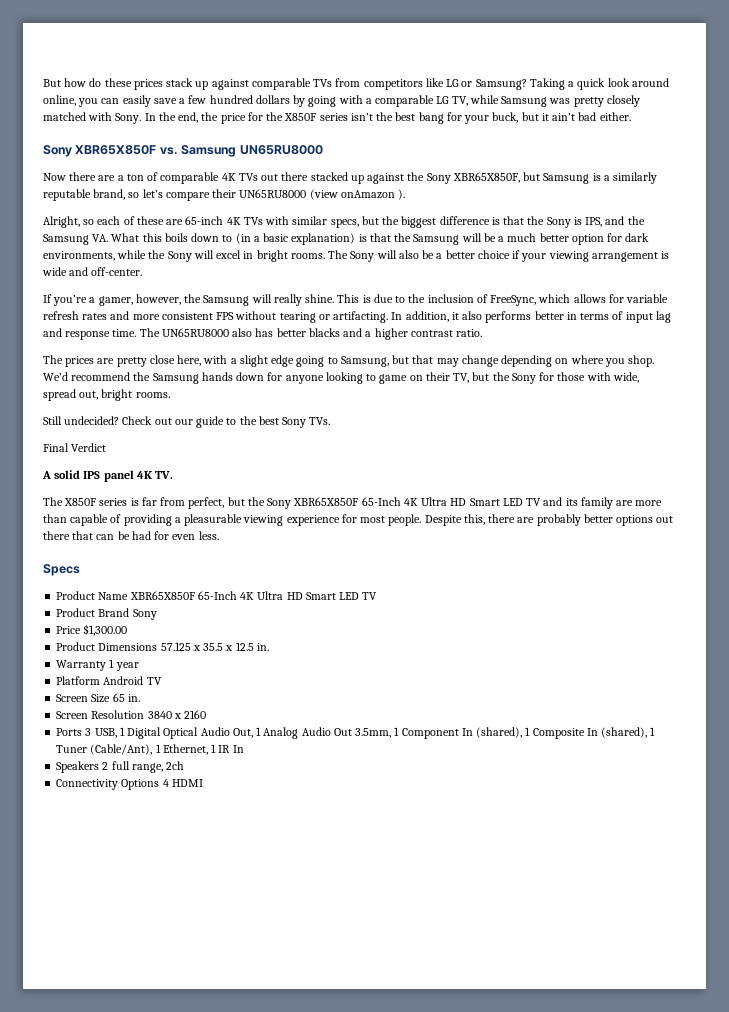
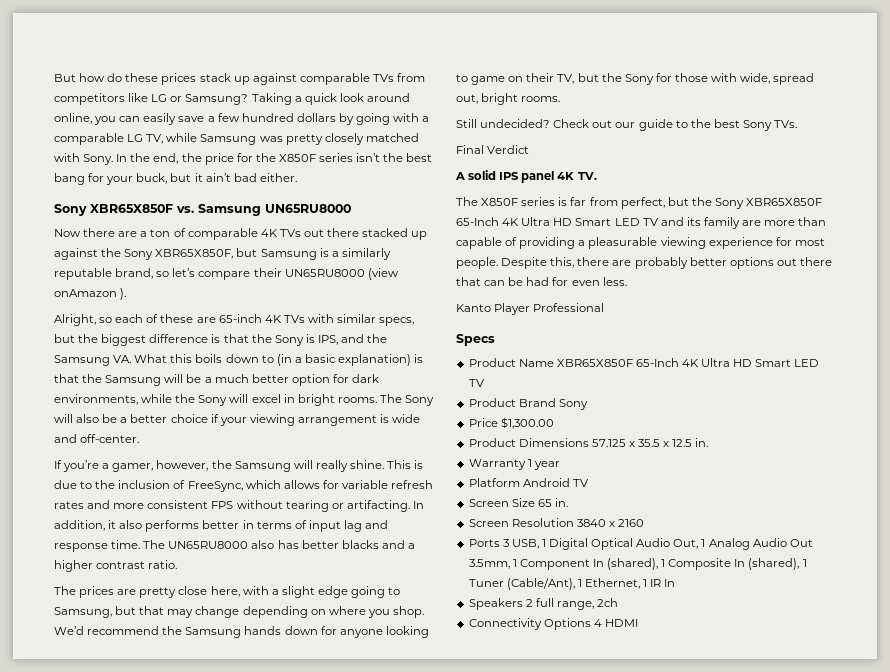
(219, 535) none -> [456,303,605,315] // Kanto Player Professional

